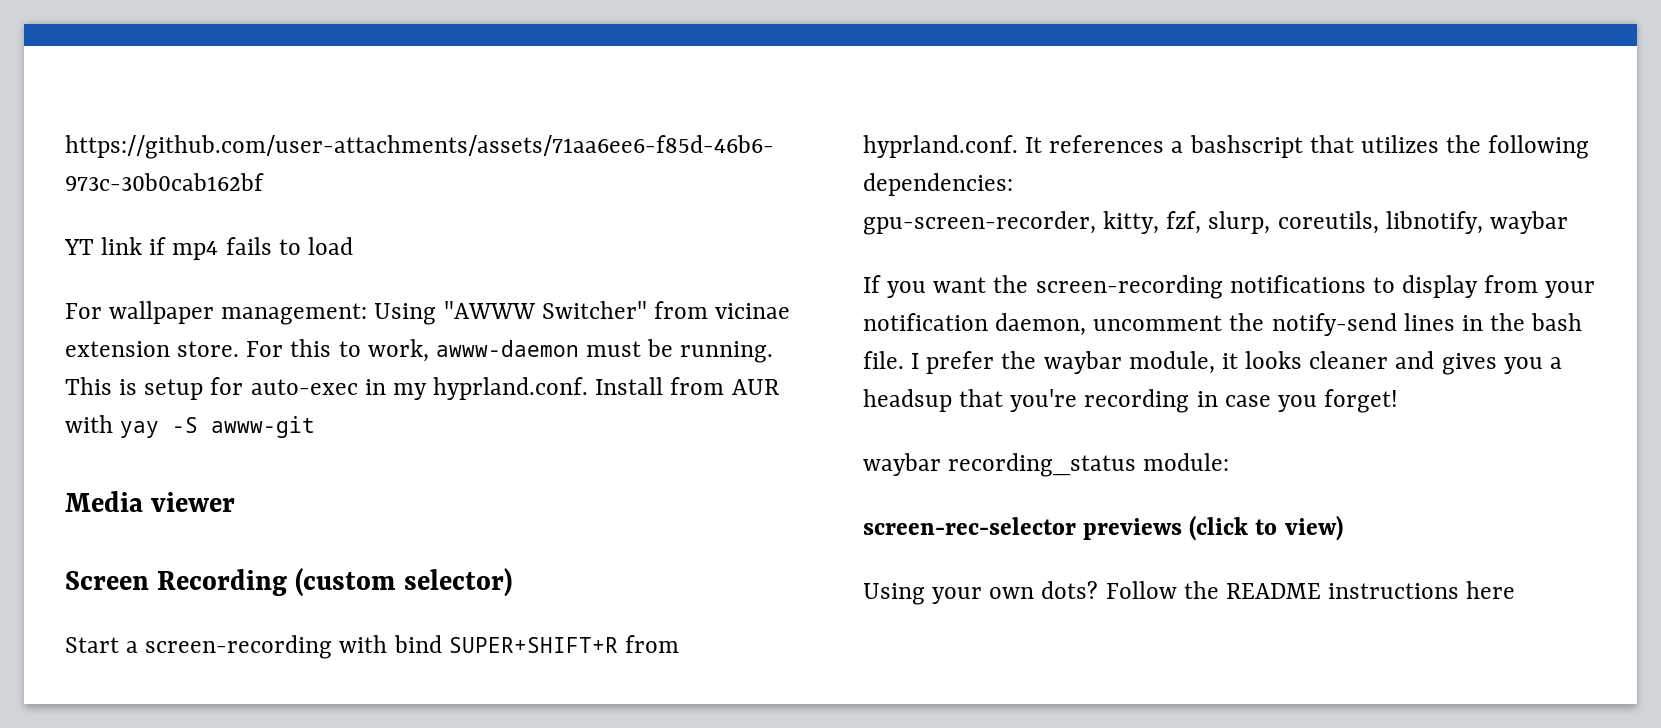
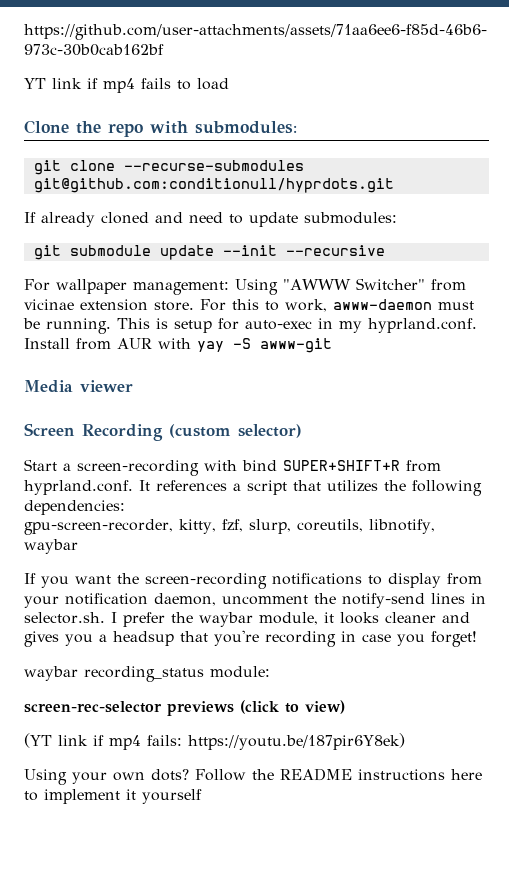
(353, 246) none -> [24,120,297,137] [33,160,304,175] [33,178,394,193] [24,212,397,227] [33,245,385,260] // Clone the repo with submodules: // git clone --recurse-submodules git@github.com:conditionull/hyprdots.git // If already cloned and need to update submodules: // git submodule update --init --recursive
[1189,135,1303,158] bashscript -> [247,480,287,495] script
[1490,313,1583,331] [863,351,904,369] the bash file. -> [24,612,105,624] selector.sh.
(1343, 528) none -> [24,733,405,750] // (YT link if mp4 fails: https://youtu.be/187pir6Y8ek)
(1516, 590) none -> [24,789,202,804] to implement it yourself

